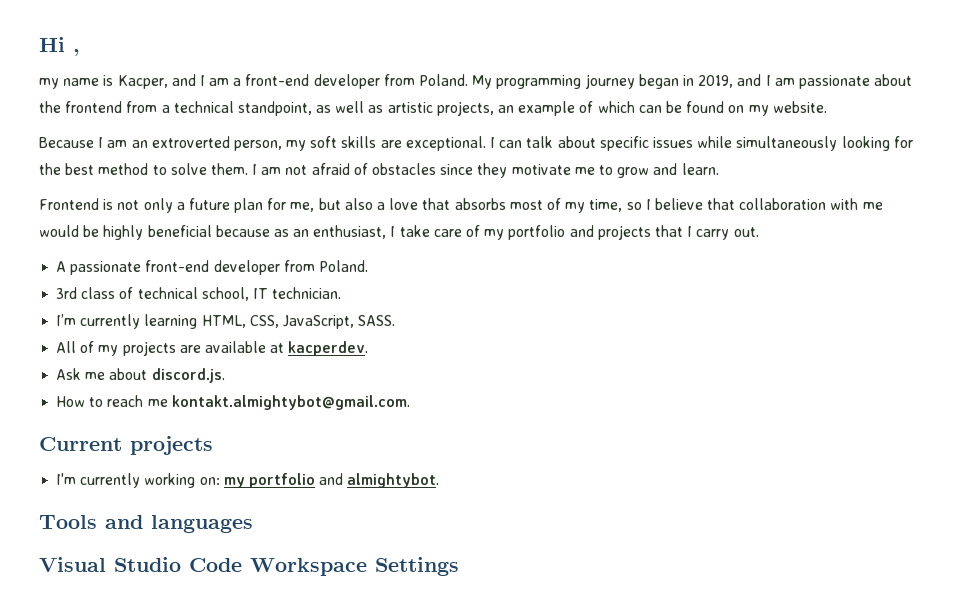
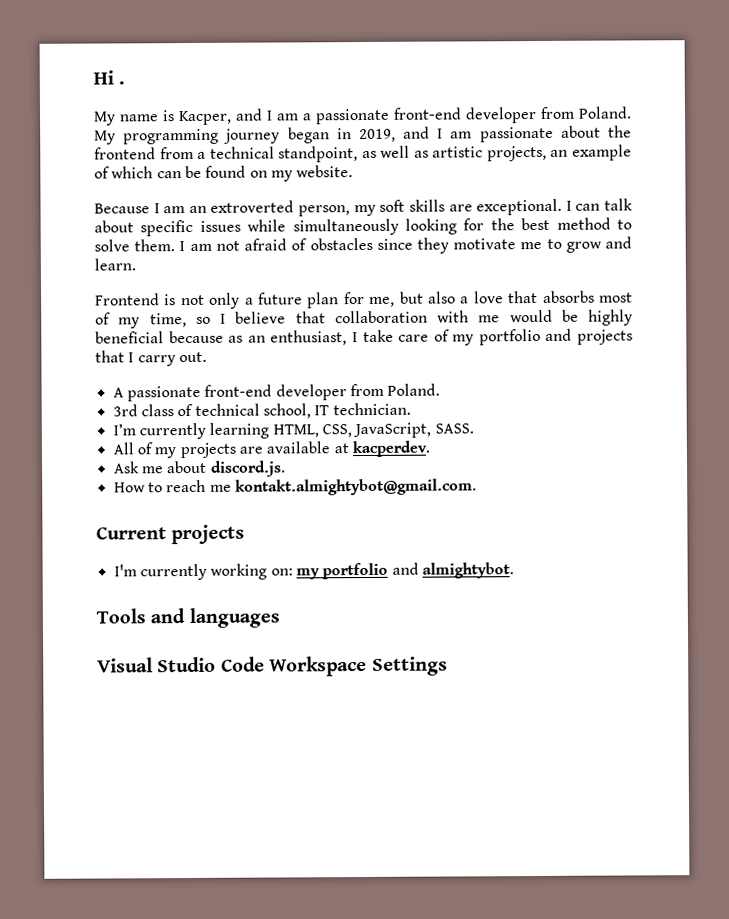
[73,49,80,56] [39,78,59,89] , // my -> [118,81,126,85] [93,111,116,126] . // My
(242, 82) none -> [315,108,390,125] passionate

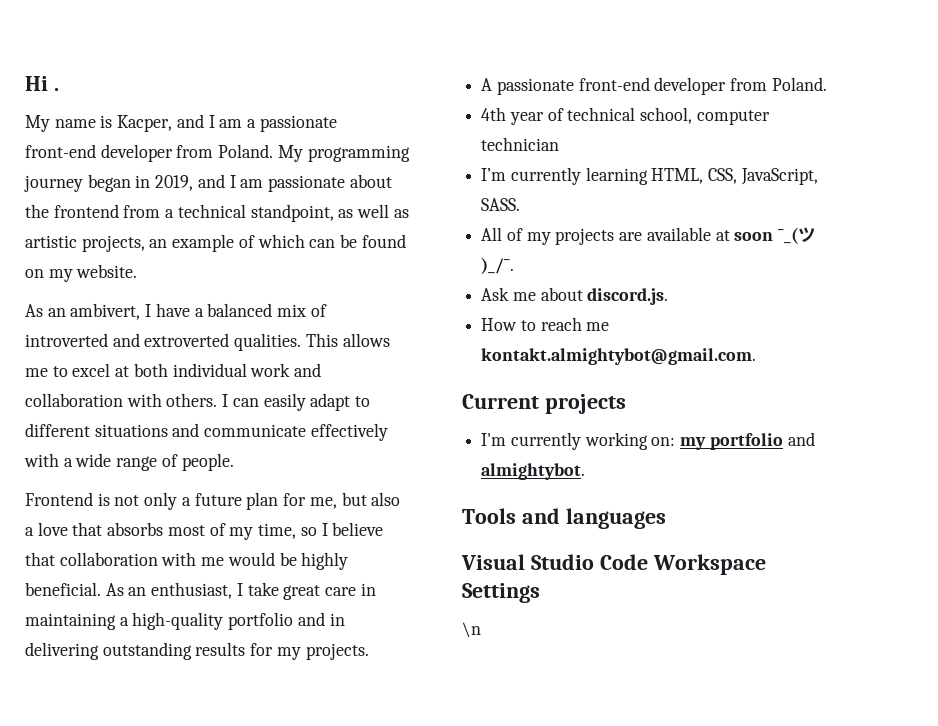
[94,198,634,217] [94,217,632,237] [94,236,632,254] [94,258,136,271] Because I am an extroverted person, my soft skills are exceptional. I can talk about specific issues while simultaneously looking for the best method to solve them. I am not afraid of obstacles since they motivate me to grow and learn. -> [25,303,327,320] [25,333,390,351] [25,363,322,377] [25,393,371,411] [25,423,388,441] [24,453,234,471] As an ambivert, I have a balanced mix of introverted and extroverted qualities. This allows me to excel at both individual work and collaboration with others. I can easily adapt to different situations and communicate effectively with a wide range of people.
[95,330,244,344] beneficial because as -> [25,582,124,596] beneficial. As
[398,328,633,346] [95,350,207,367] care of my portfolio and projects that I carry out. -> [283,583,376,600] [25,612,345,630] [25,642,369,660] great care in maintaining a high-quality portfolio and in delivering outstanding results for my projects.
[112,404,174,417] 3rd class -> [481,107,544,125] 4th year
[314,402,411,416] IT technician. -> [696,110,770,125] [481,137,560,151] computer technician
[351,440,430,458] kacperdev. -> [734,227,817,244] [481,257,515,274] soon ¯_(ツ)_/¯.
(448, 666) none -> [462,622,481,638] // \n

